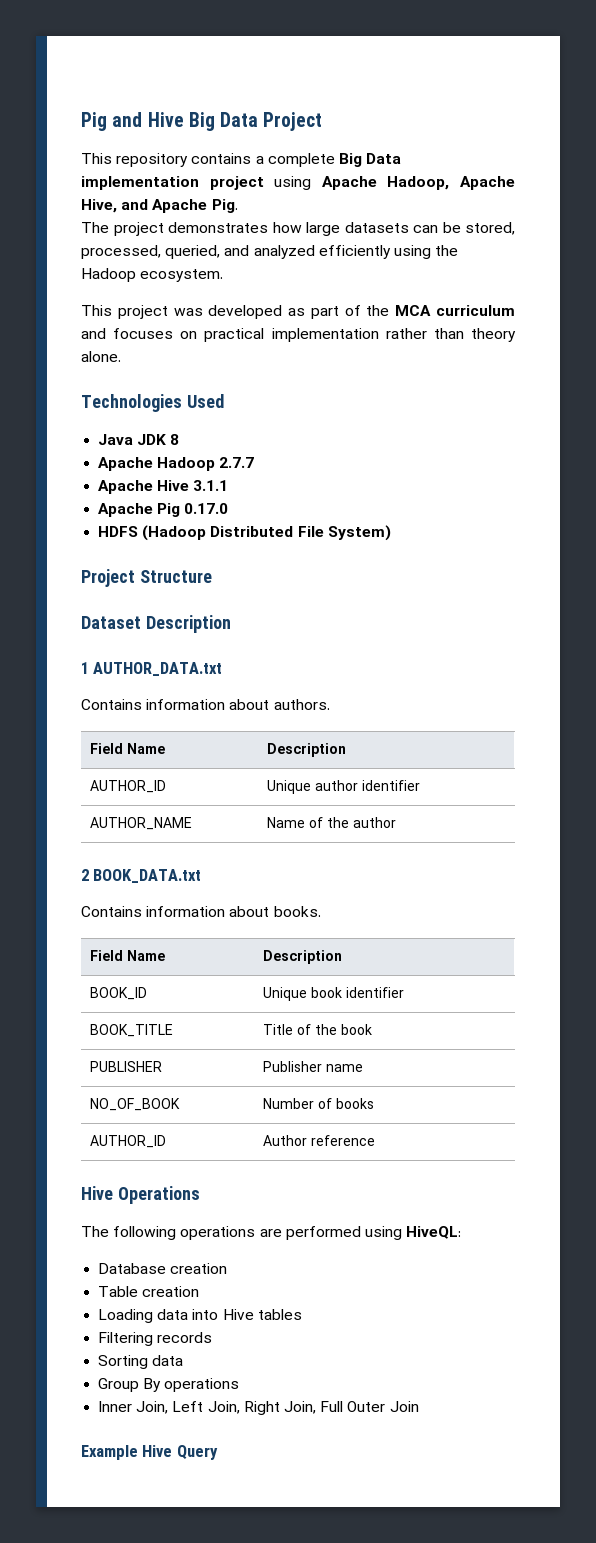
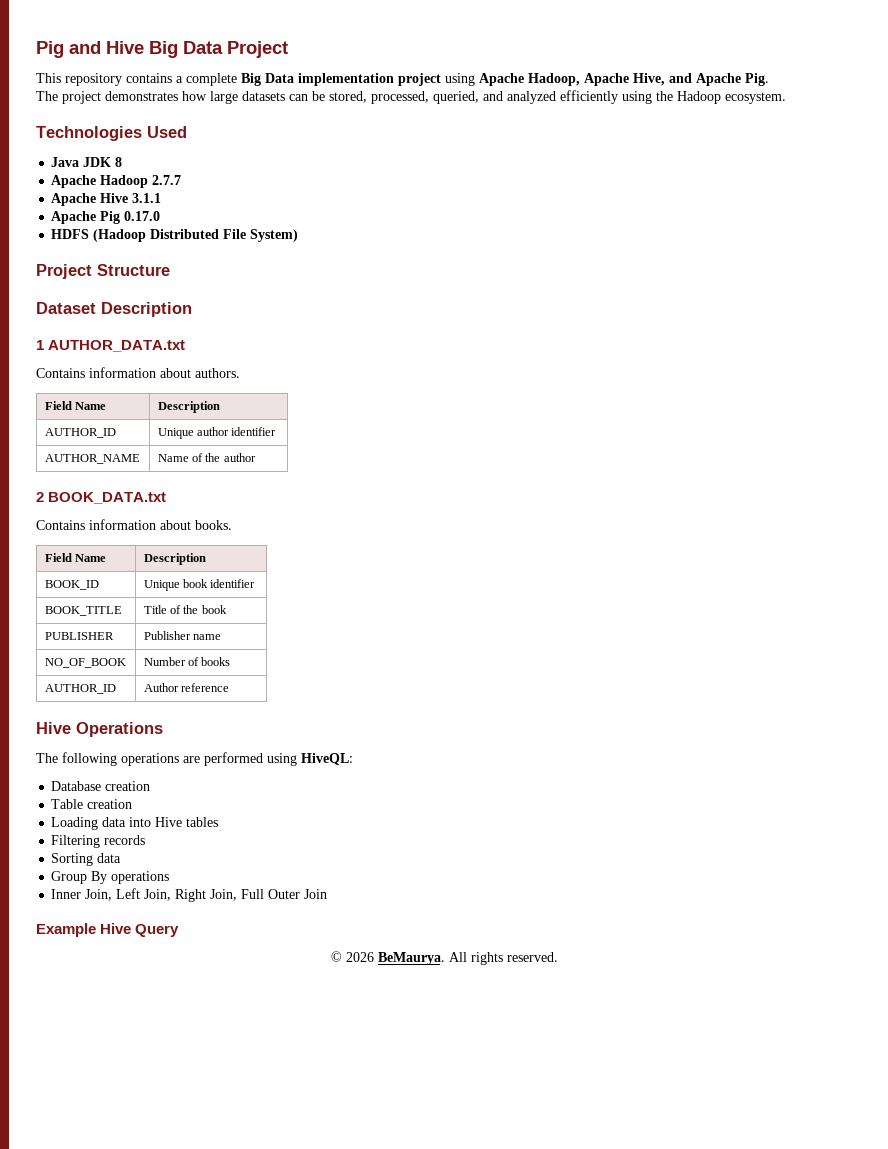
[81,305,515,319] [81,328,516,342] [81,351,121,362] // This project was developed as part of the MCA curriculum and focuses on practical implementation rather than theory alone. -> (786, 98) none
(218, 1452) none -> [330,951,558,965] // © 2026 BeMaurya. All rights reserved.

